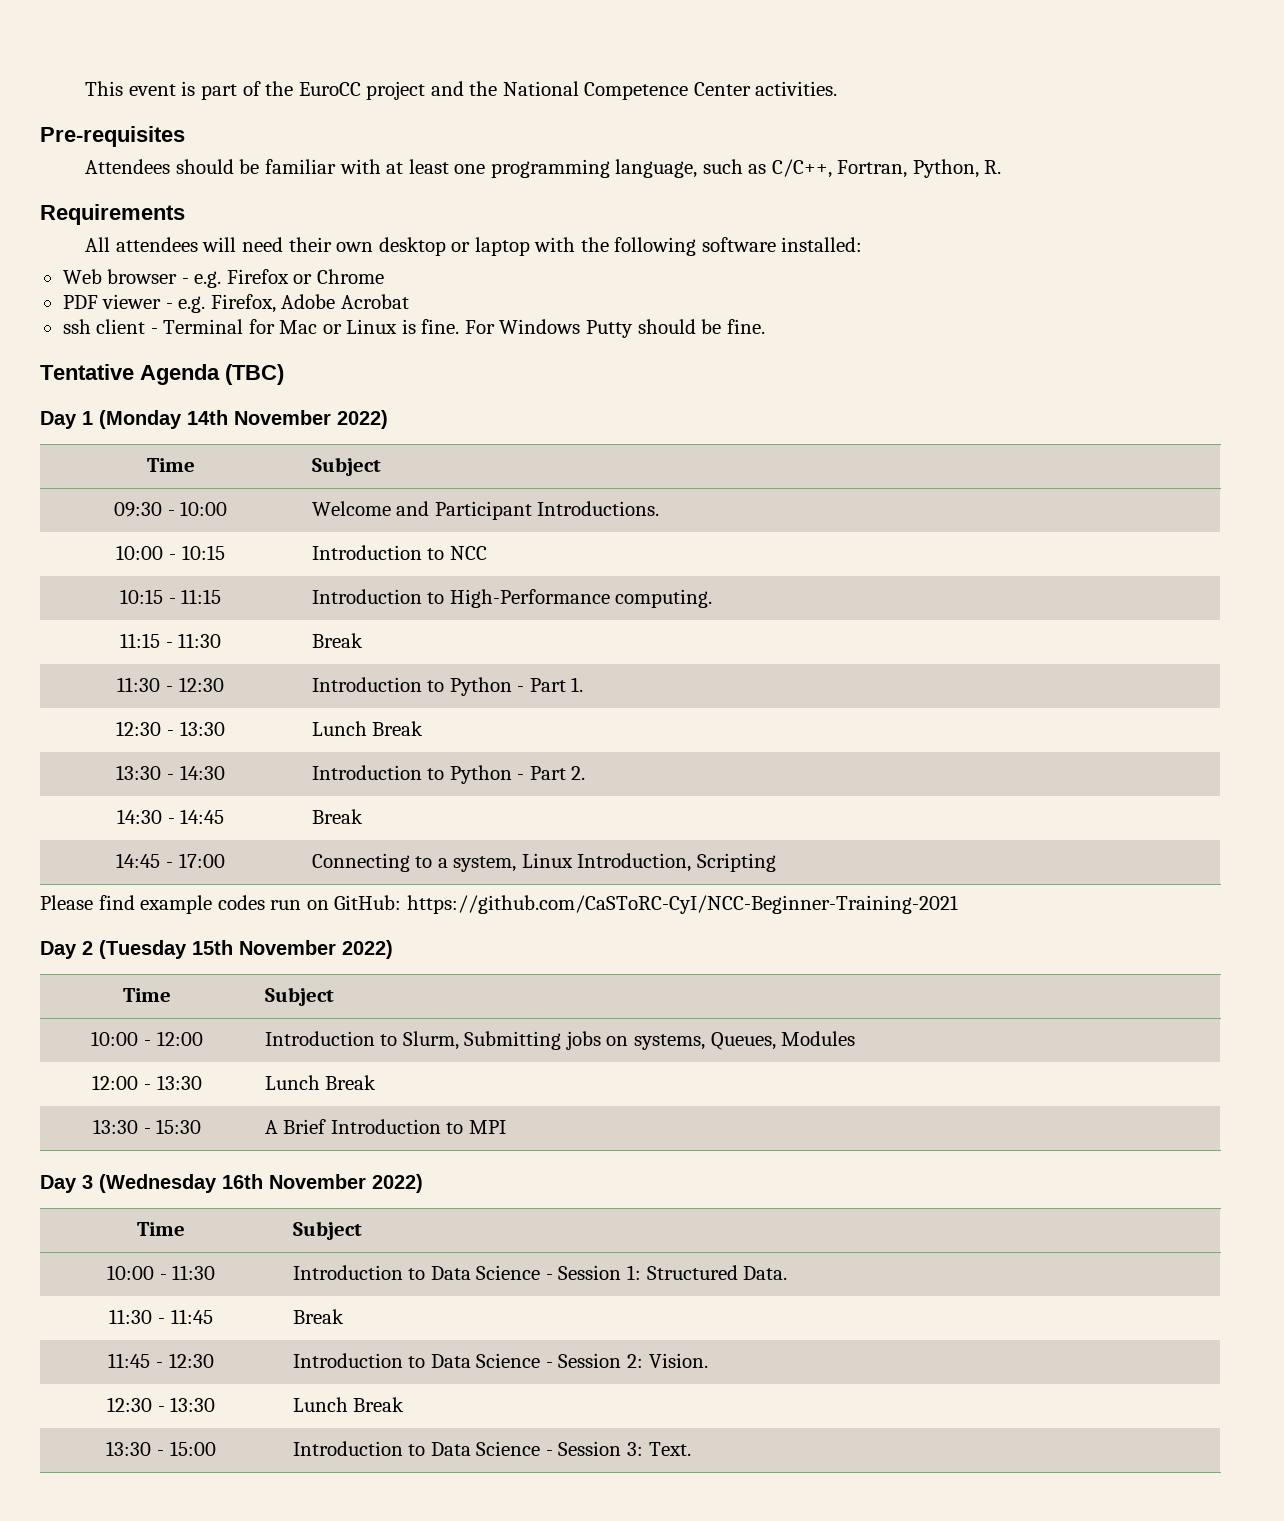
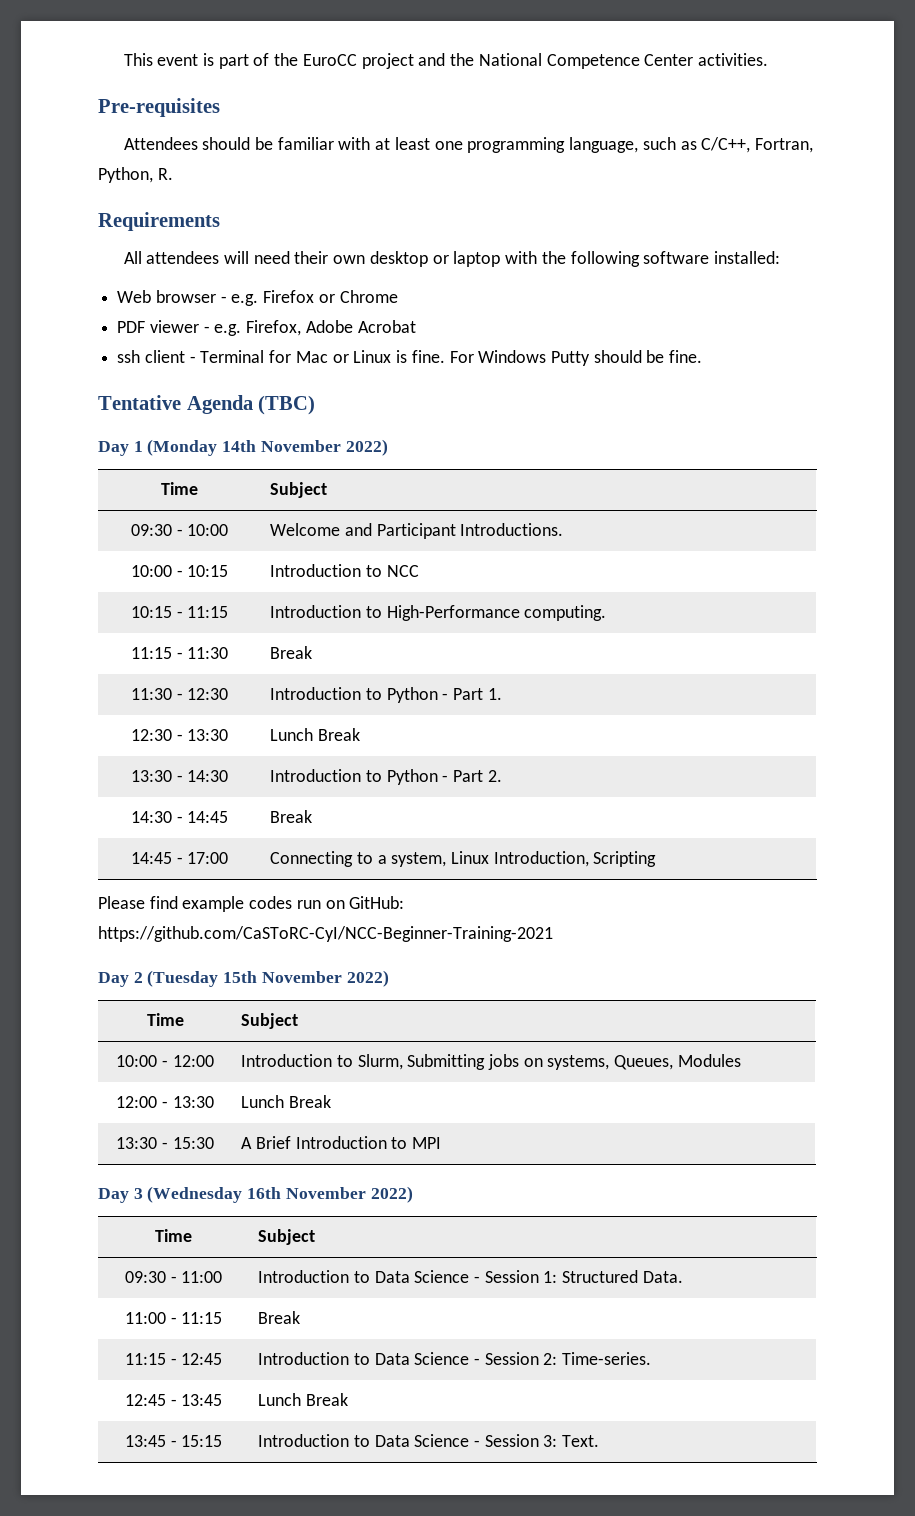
[106,1265,216,1280] 10:00 - 11:30 -> [124,1271,223,1283] 09:30 - 11:00
[109,1309,213,1324] [292,1309,344,1324] [108,1353,214,1368] 11:30 - 11:45 | Break // 11:45 - 12:30 -> [124,1312,223,1324] [258,1311,301,1324] [124,1353,223,1365] 11:00 - 11:15 | Break // 11:15 - 12:45
[648,1353,708,1368] [106,1397,216,1412] [292,1397,405,1412] [106,1441,216,1456] Vision. // 12:30 - 13:30 | Lunch Break // 13:30 - 15:00 -> [562,1352,652,1365] [124,1394,223,1406] [258,1393,348,1406] [124,1435,223,1447] Time-series. // 12:45 - 13:45 | Lunch Break // 13:45 - 15:15

